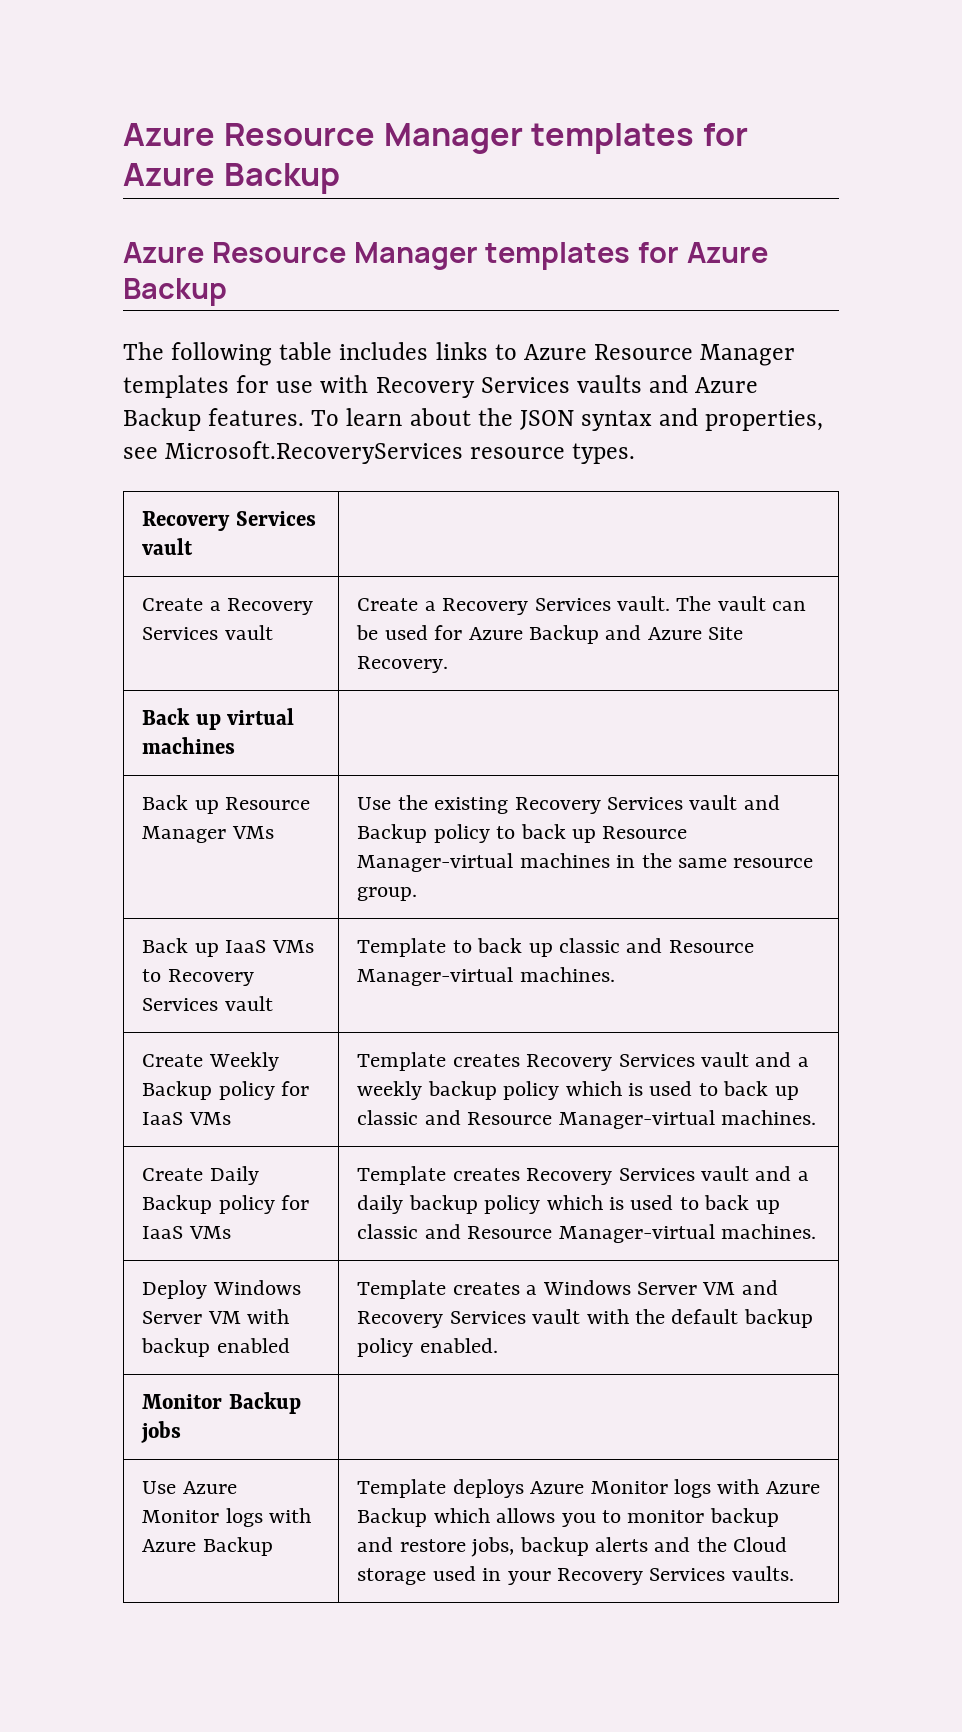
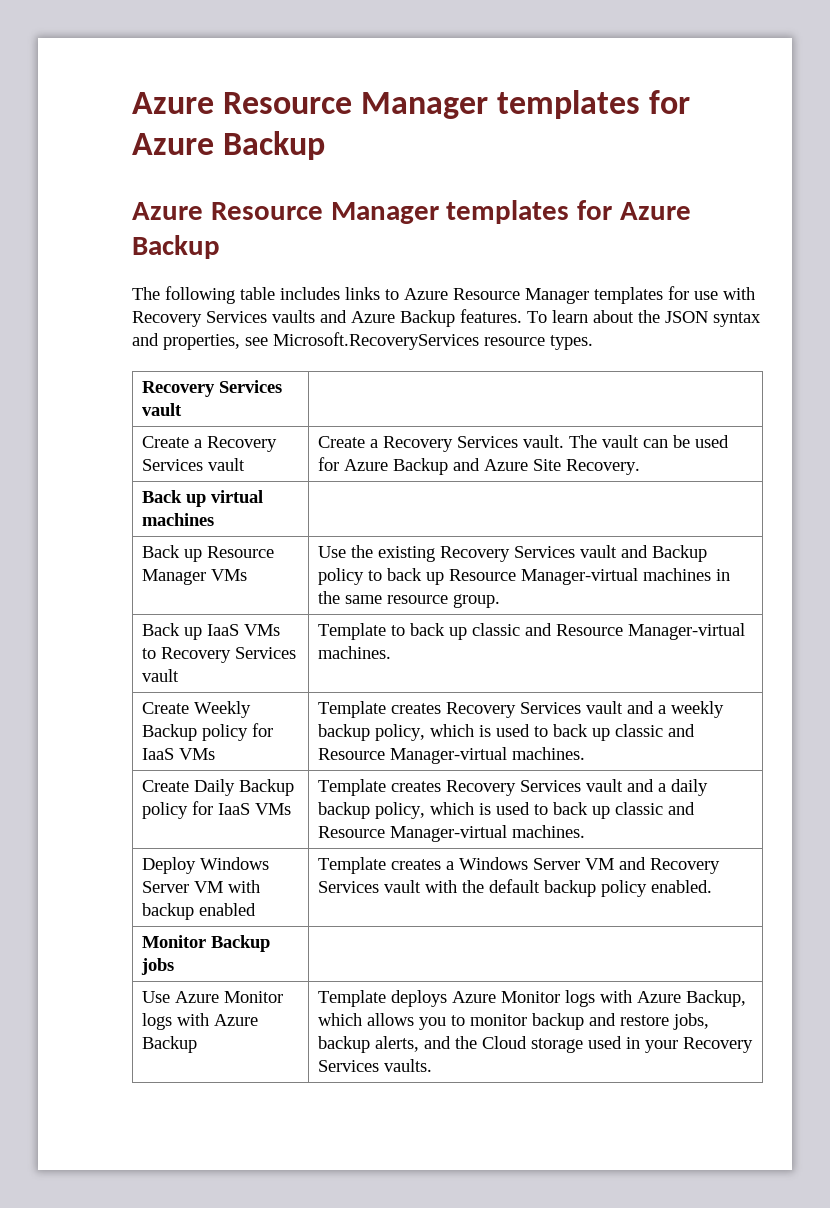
[503,1081,560,1100] policy -> [375,724,426,741] policy,
[484,1195,541,1214] policy -> [375,802,426,819] policy,
[357,1508,428,1527] Backup -> [686,990,747,1007] Backup,
[594,1537,648,1552] alerts -> [375,1036,420,1052] alerts,

